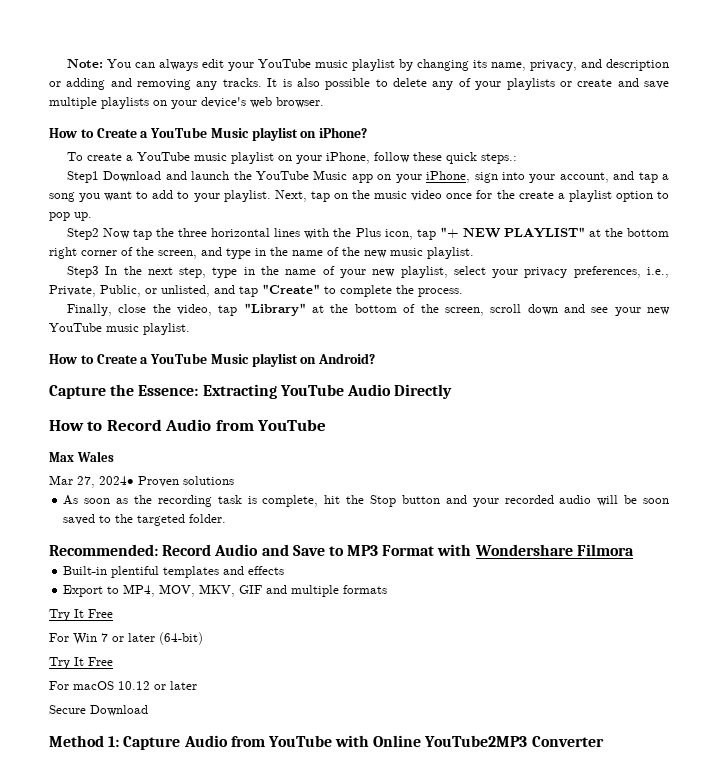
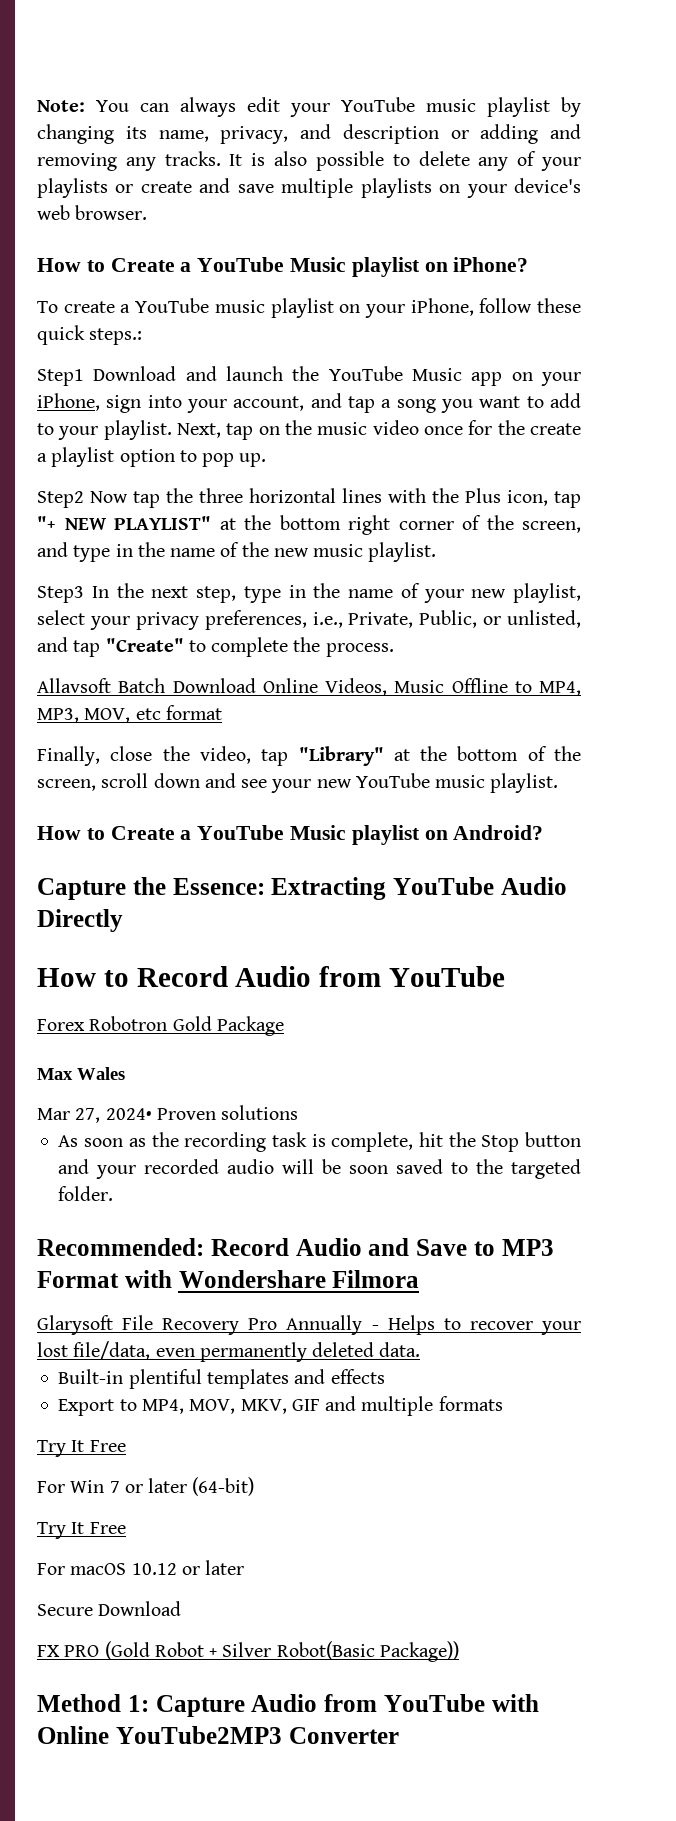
(463, 292) none -> [37,678,581,696] [37,705,222,723] // Allavsoft Batch Download Online Videos, Music Offline to MP4, MP3, MOV, etc format
(327, 425) none -> [37,1016,284,1036] // Forex Robotron Gold Package
(634, 550) none -> [37,1315,581,1335] [37,1341,421,1362] // Glarysoft File Recovery Pro Annually - Helps to recover your lost file/data, even permanently deleted data.
(148, 710) none -> [37,1641,459,1662] // FX PRO (Gold Robot + Silver Robot(Basic Package))

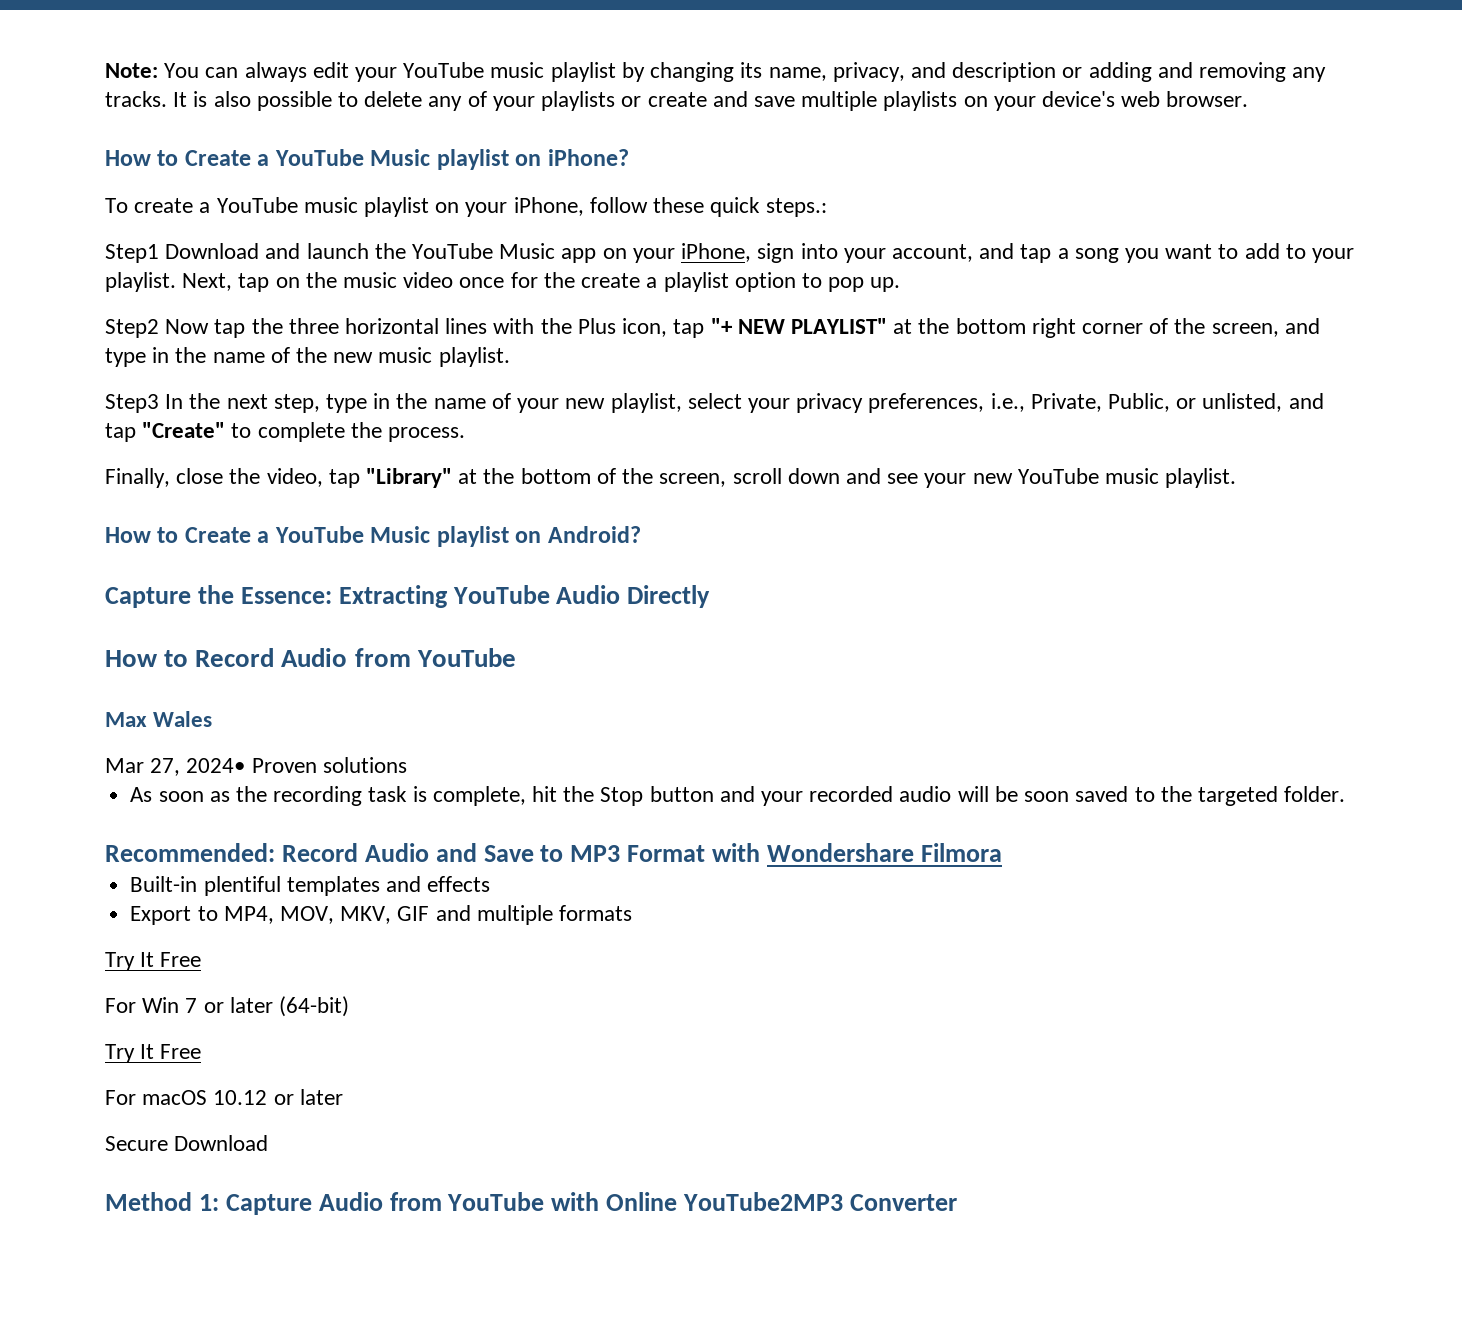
[37,678,581,696] [37,705,222,723] // Allavsoft Batch Download Online Videos, Music Offline to MP4, MP3, MOV, etc format -> (466, 434) none
[37,1016,284,1036] // Forex Robotron Gold Package -> (516, 657) none
[37,1315,581,1335] [37,1341,421,1362] // Glarysoft File Recovery Pro Annually - Helps to recover your lost file/data, even permanently deleted data. -> (1002, 852) none
[37,1641,459,1662] // FX PRO (Gold Robot + Silver Robot(Basic Package)) -> (269, 1143) none

